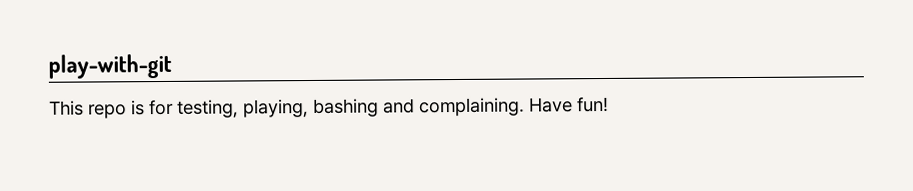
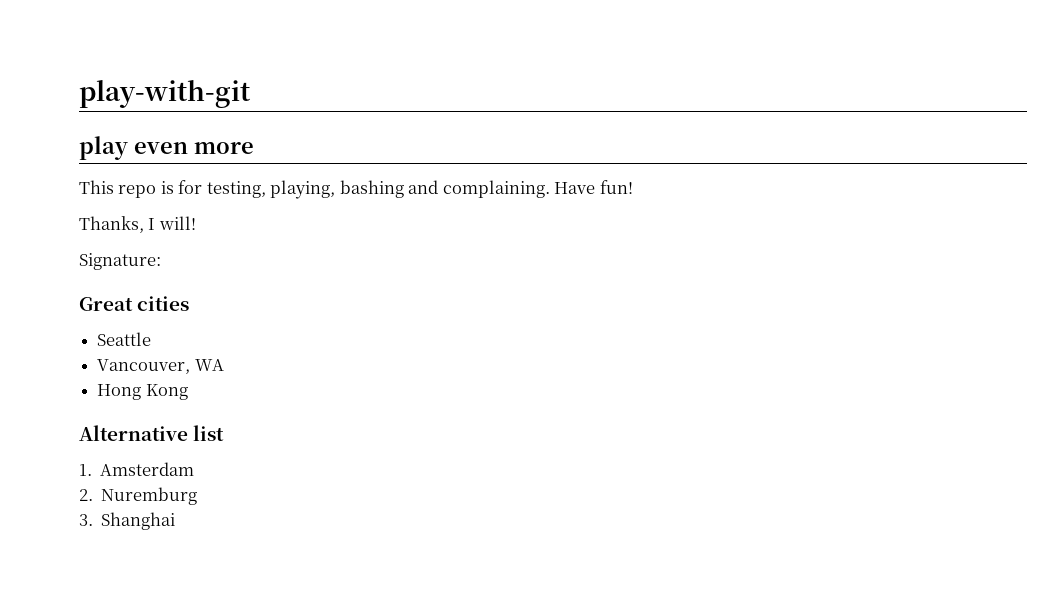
(172, 66) none -> [79,136,254,160] // play even more
(609, 104) none -> [79,216,196,233] [79,253,161,270] [79,296,190,311] [97,332,152,346] [97,359,224,374] [97,384,188,400] [79,425,225,441] [79,462,195,476] [79,487,198,505] [79,512,176,530] // Thanks, I will! // Signature: // Great cities // Seattle // Vancouver, WA // Hong Kong // Alternative list // 1. Amsterdam // 2. Nuremburg // 3. Shanghai

